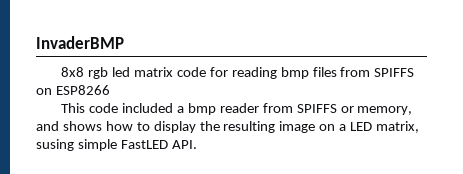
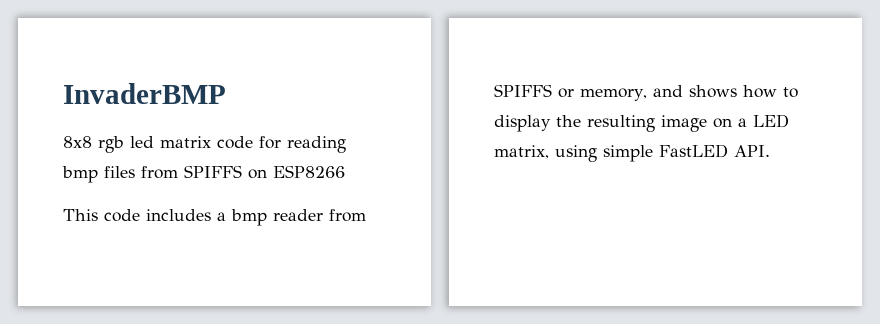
[122,103,174,113] included -> [146,209,211,221] includes
[36,139,74,151] susing -> [555,145,597,162] using

